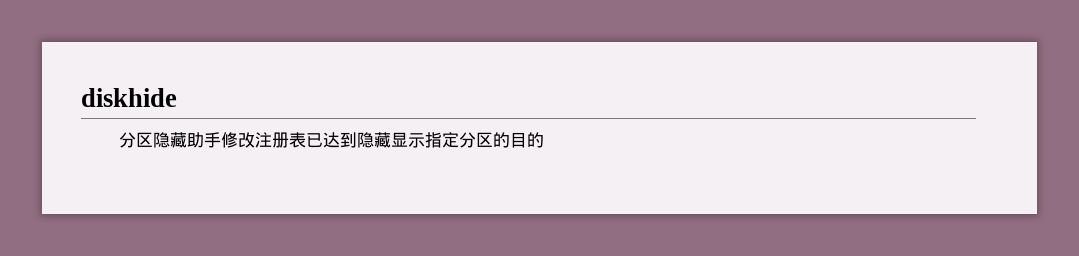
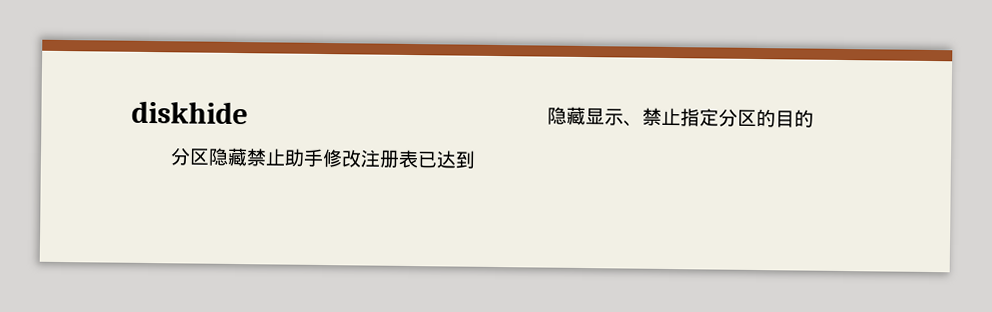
(188, 140) none -> [246,148,287,167] 禁止
(426, 140) none -> [623,107,681,127] 、禁止

